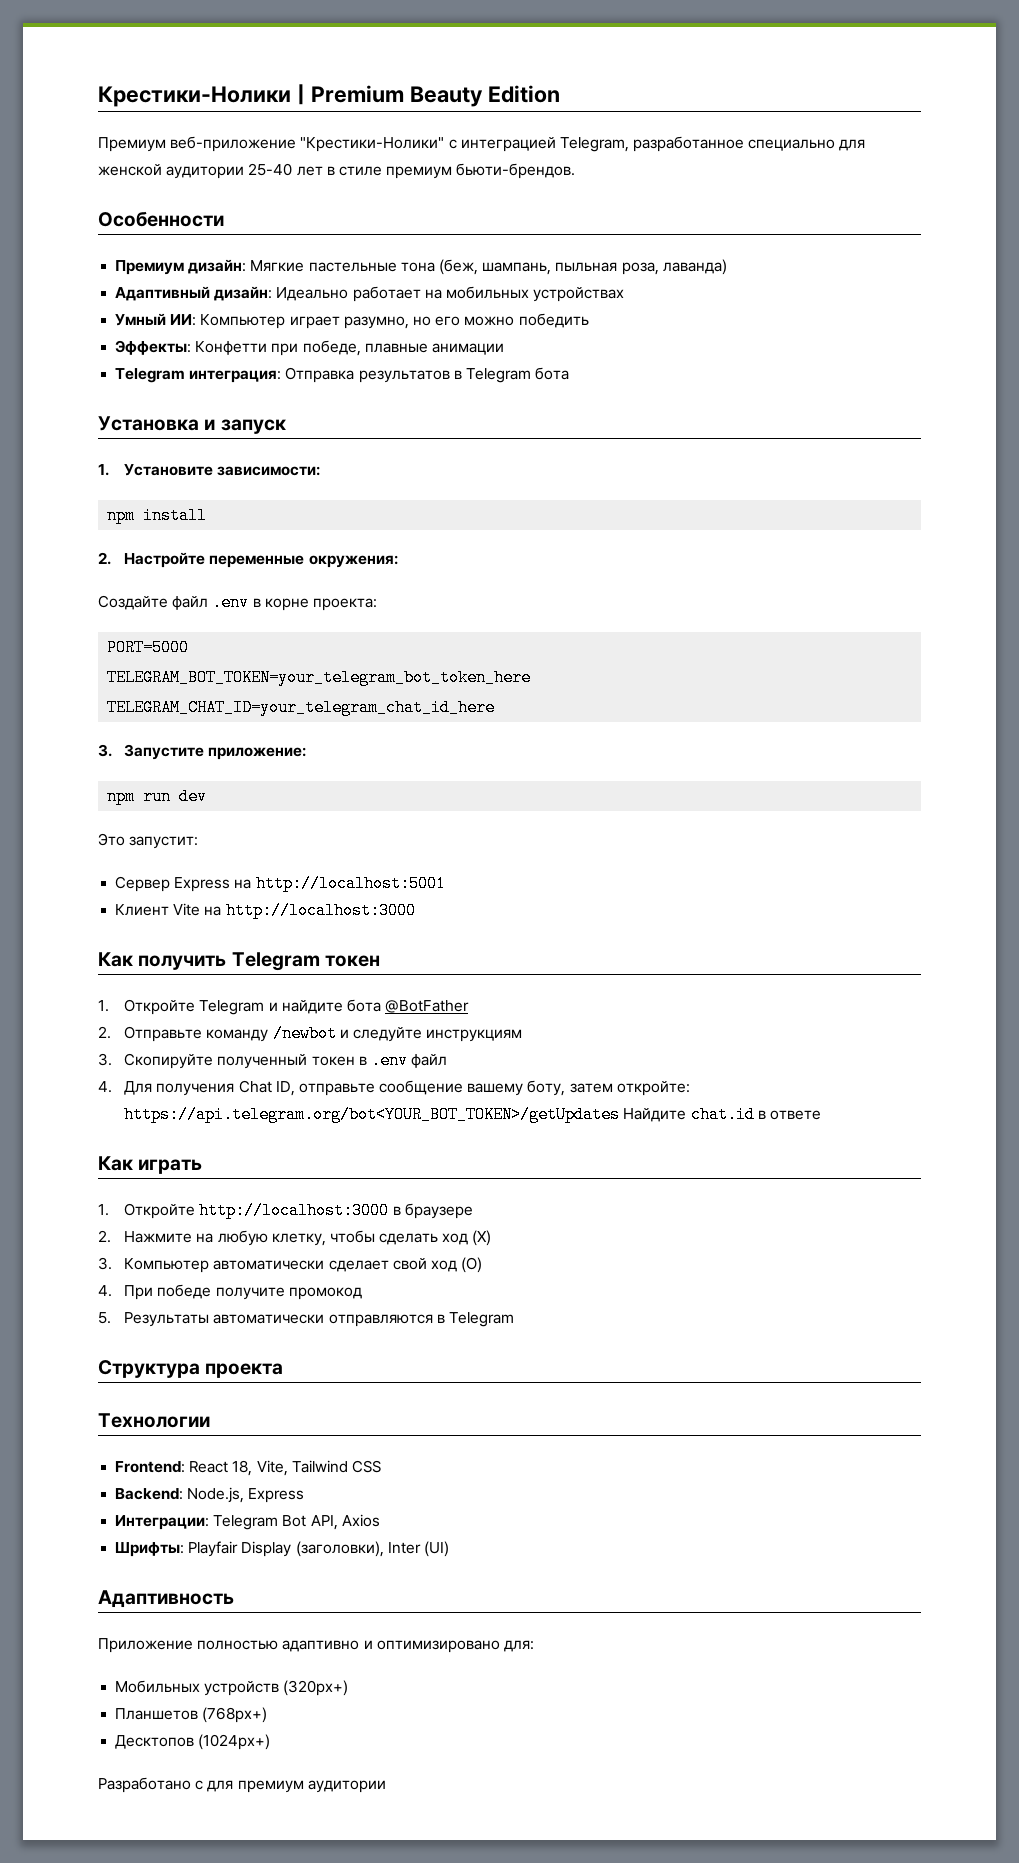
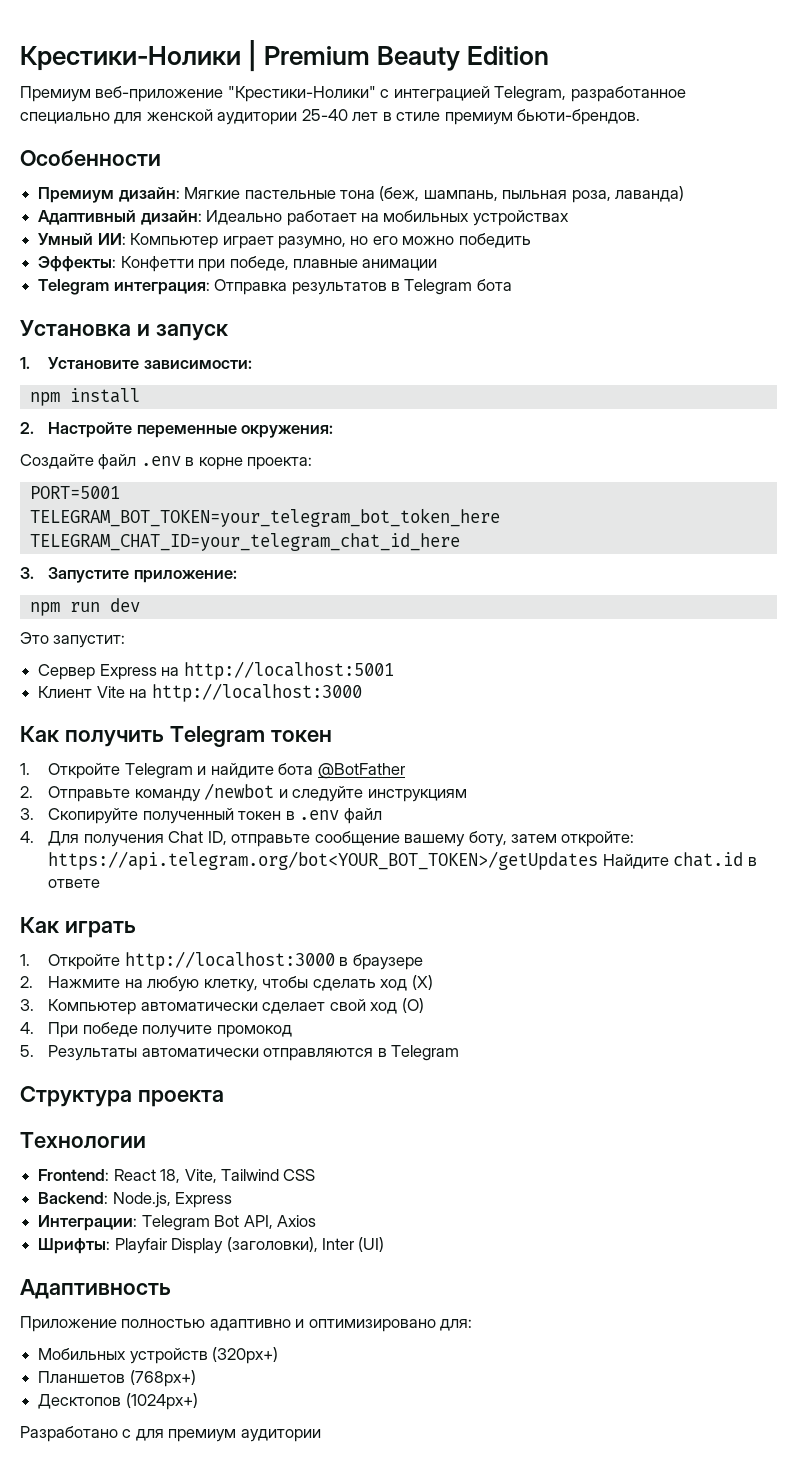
[107,639,190,656] PORT=5000 -> [29,486,120,499] PORT=5001

